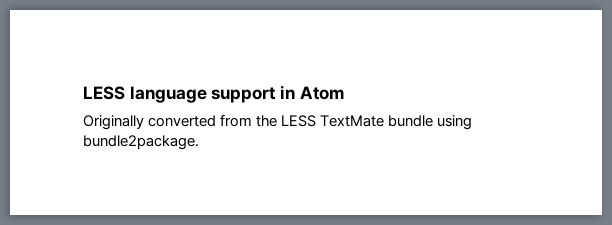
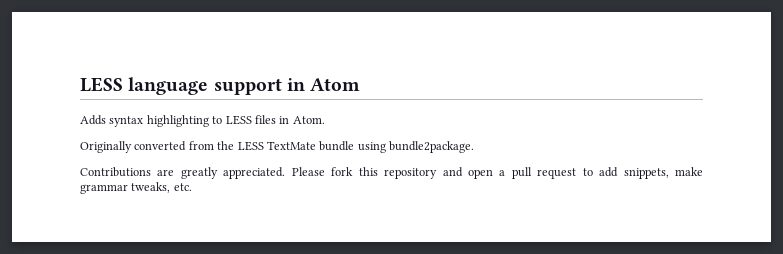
(344, 93) none -> [80,115,325,127] // Adds syntax highlighting to LESS files in Atom.
(199, 142) none -> [80,167,703,179] [80,182,192,194] // Contributions are greatly appreciated. Please fork this repository and open a pull request to add snippets, make grammar tweaks, etc.

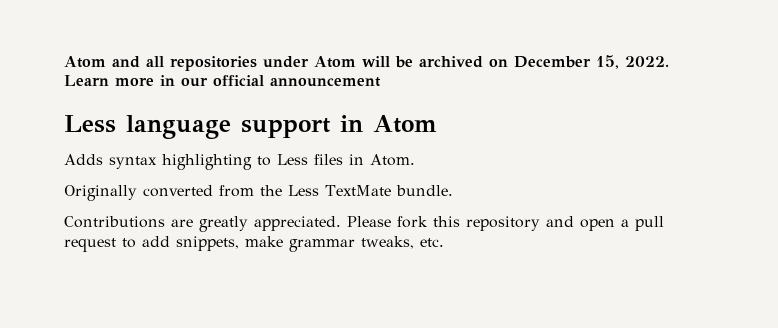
[80,77,123,92] LESS -> [64,55,669,71] [64,75,381,87] [64,115,116,133] Atom and all repositories under Atom will be archived on December 15, 2022. Learn more in our official announcement // Less
[225,115,252,125] LESS -> [277,154,308,165] Less
[237,141,474,153] LESS TextMate bundle using bundle2package. -> [288,185,453,196] Less TextMate bundle.

